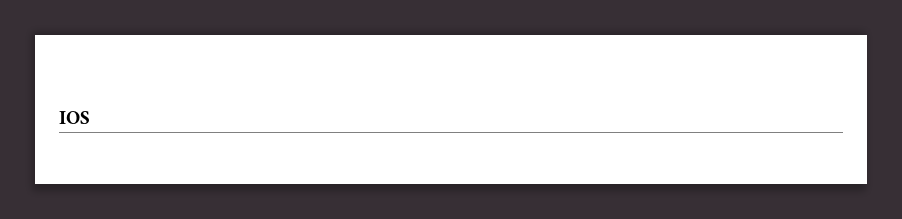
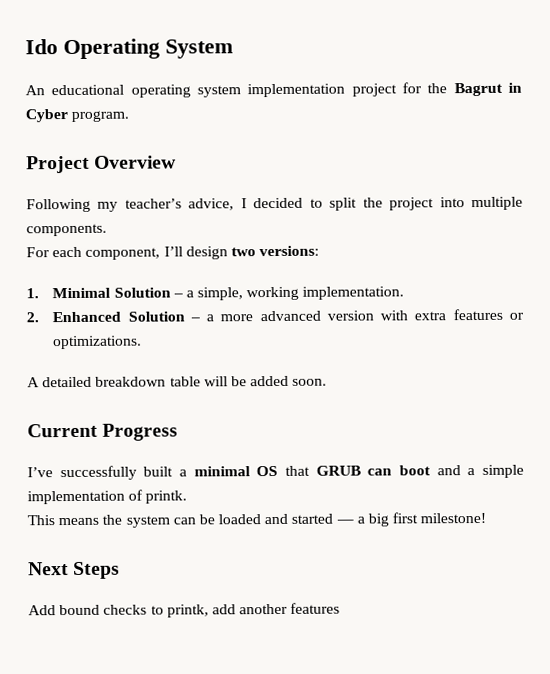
[59,111,90,124] IOS -> [25,38,233,60] [25,82,522,98] [25,109,130,123] [26,155,177,174] [26,196,523,213] [26,223,107,237] [26,245,320,260] [26,286,405,301] [26,308,524,323] [52,335,143,350] [27,375,328,388] [27,423,179,441] [27,464,524,481] [27,489,188,505] [27,512,487,528] [28,561,121,579] [28,602,341,618] Ido Operating System // An educational operating system implementation project for the Bagrut in Cyber program. // Project Overview // Following my teacher’s advice, I decided to split the project into multiple components. // For each component, I’ll design two versions: // 1. Minimal Solution – a simple, working implementation. // 2. Enhanced Solution – a more advanced version with extra features or optimizations. // A detailed breakdown table will be added soon. // Current Progress // I’ve successfully built a minimal OS that GRUB can boot and a simple implementation of printk. // This means the system can be loaded and started — a big first milestone! // Next Steps // Add bound checks to printk, add another features

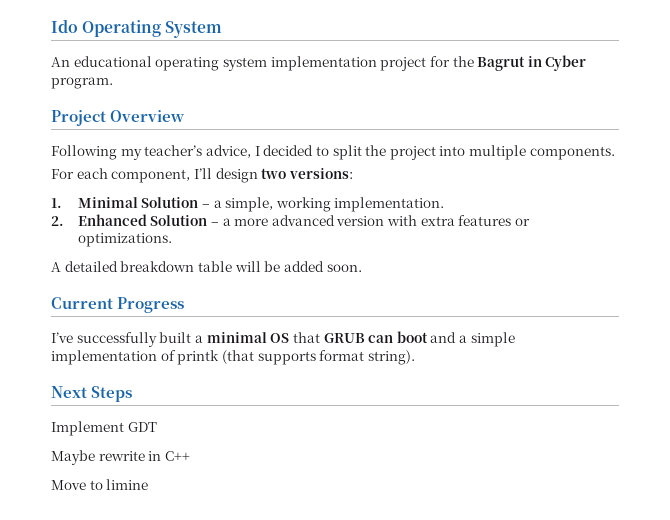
[145,490,188,504] [27,512,487,528] [28,561,121,579] [28,602,341,618] printk. // This means the system can be loaded and started — a big first milestone! // Next Steps // Add bound checks to printk, add another features -> [177,350,415,365] [51,386,133,402] [51,421,157,436] [51,450,190,465] [51,479,149,490] printk (that supports format string). // Next Steps // Implement GDT // Maybe rewrite in C++ // Move to limine

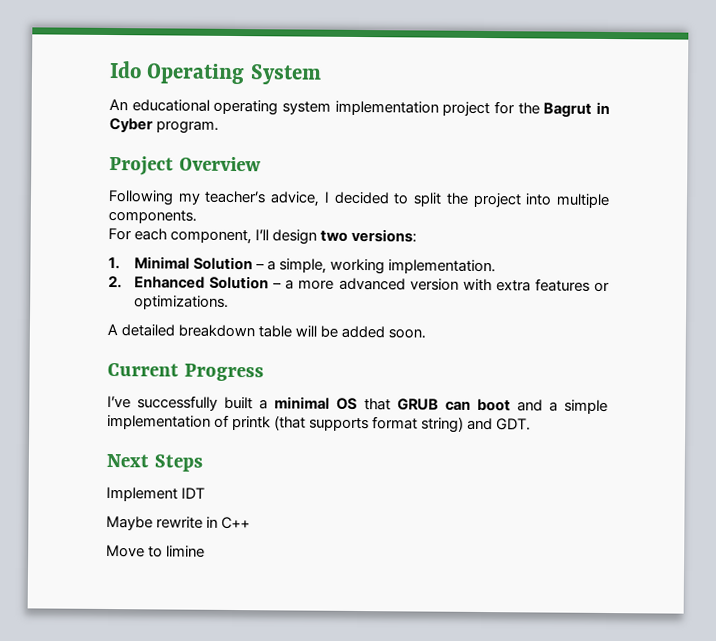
[367,350,415,365] string). -> [421,416,532,433] string) and GDT.
[127,422,157,432] GDT -> [181,487,206,499] IDT

